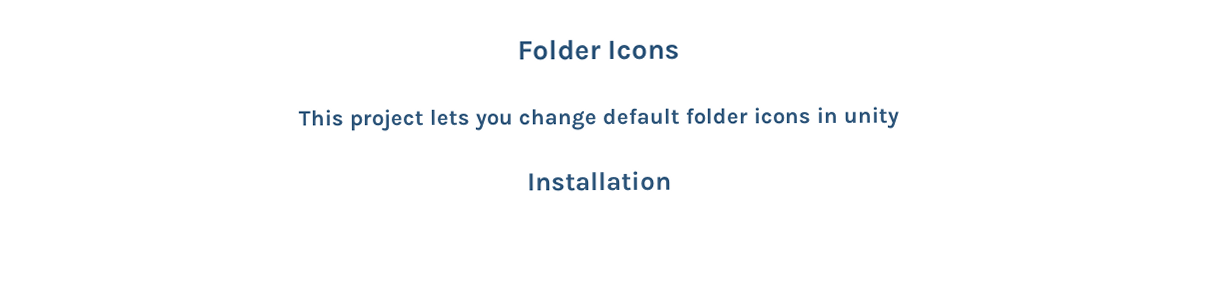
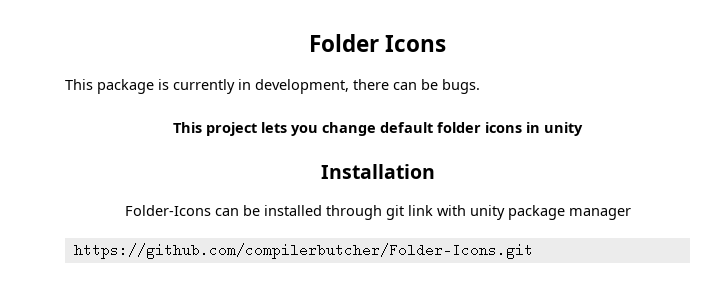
(681, 50) none -> [65,79,480,94] // This package is currently in development, there can be bugs.
(672, 181) none -> [124,205,631,220] [73,243,533,259] // Folder-Icons can be installed through git link with unity package manager // https://github.com/compilerbutcher/Folder-Icons.git

